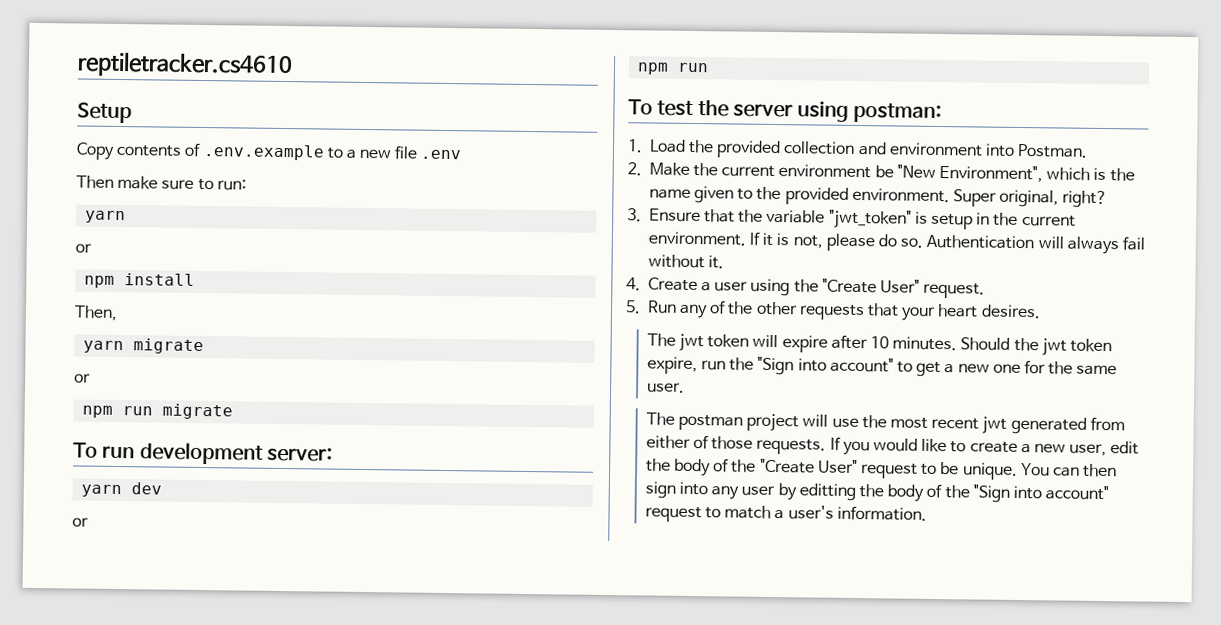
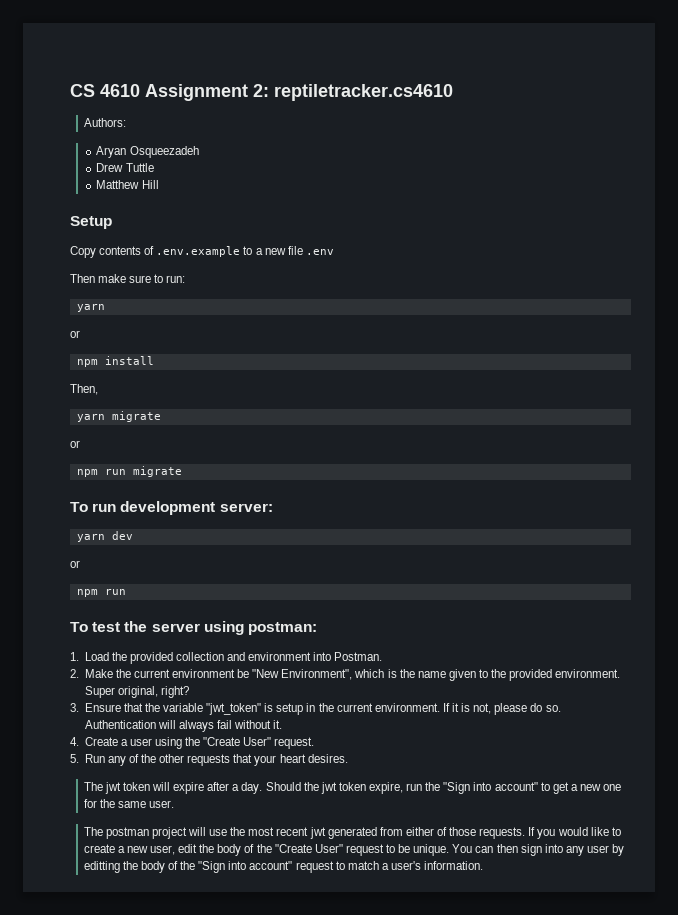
[77,51,293,79] reptiletracker.cs4610 -> [70,84,453,101] [83,118,126,127] [96,146,199,158] [96,163,154,172] [96,180,159,189] CS 4610 Assignment 2: reptiletracker.cs4610 // Authors: // Aryan Osqueezadeh // Drew Tuttle // Matthew Hill
[869,336,958,351] 10 minutes. -> [232,782,263,794] a day.

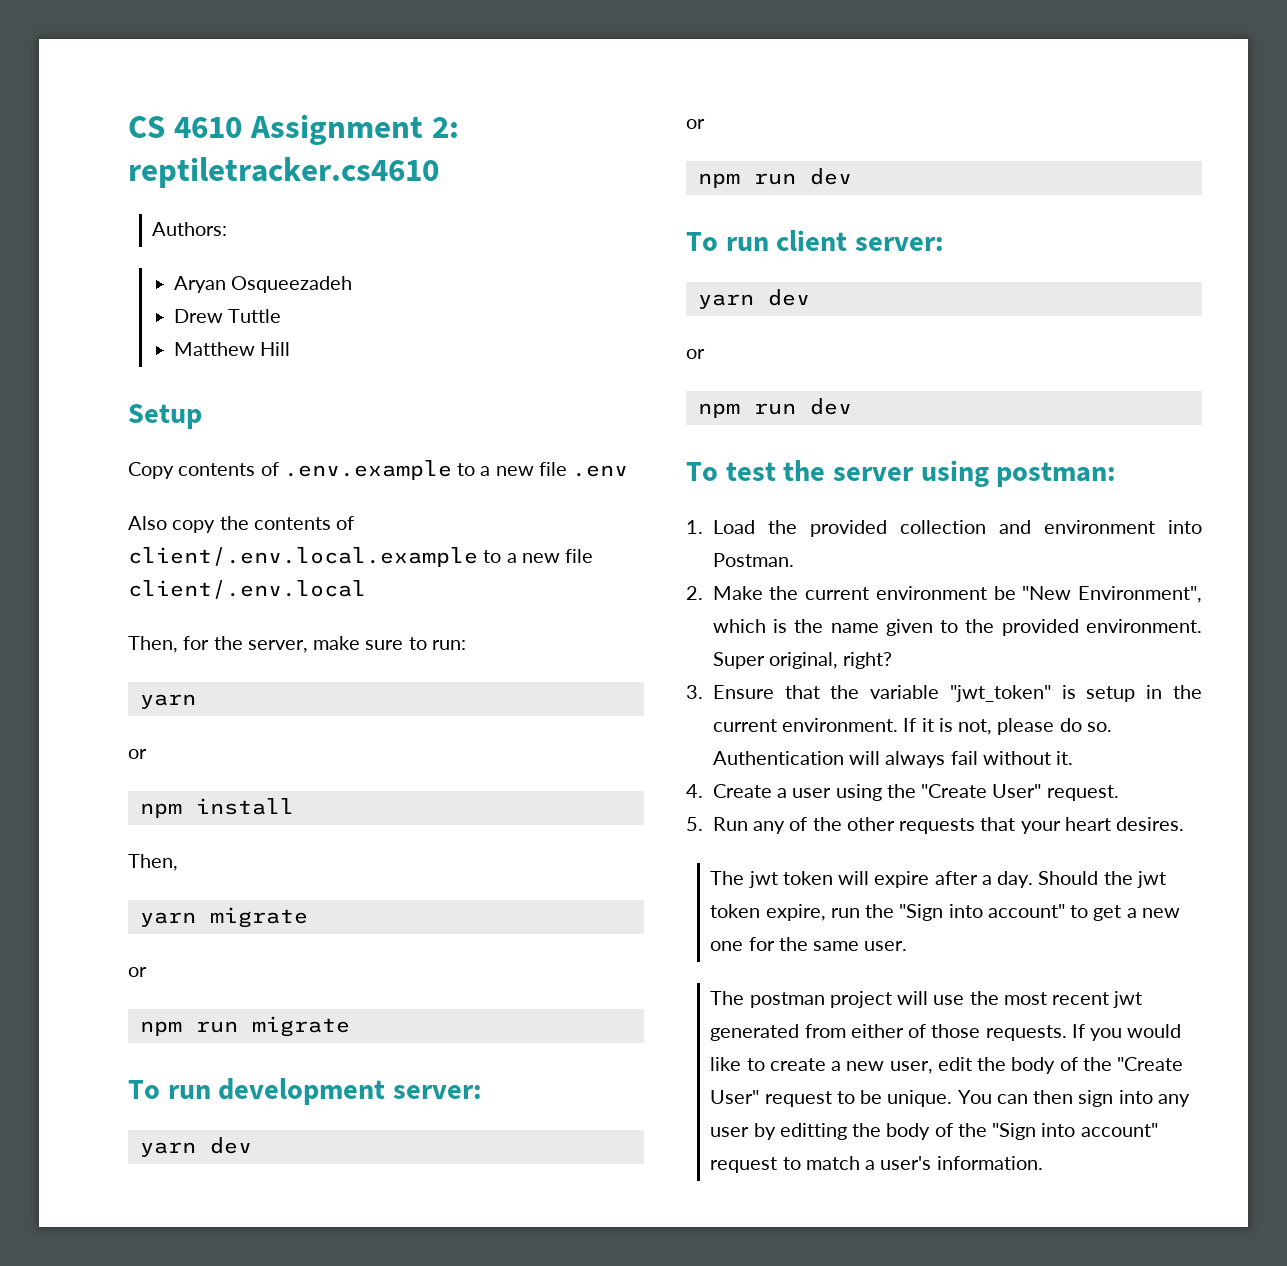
[70,274,95,283] Then -> [128,516,355,533] [128,547,594,567] [128,580,366,599] [128,636,308,653] Also copy the contents of client/.env.local.example to a new file client/.env.local // Then, for the server,
(126, 592) none -> [809,168,852,185] [686,230,945,251] [697,289,810,309] [686,349,705,359] [697,398,852,418] dev // To run client server: // yarn dev // or // npm run dev

